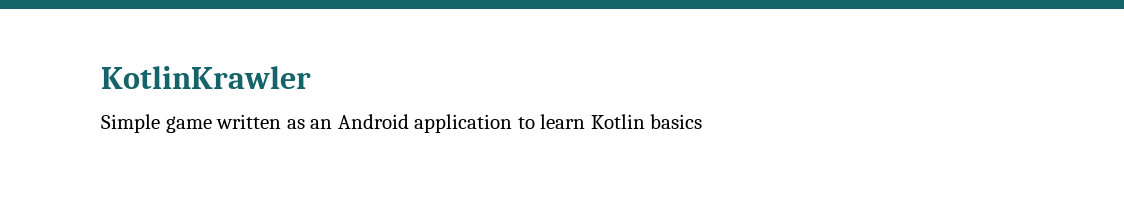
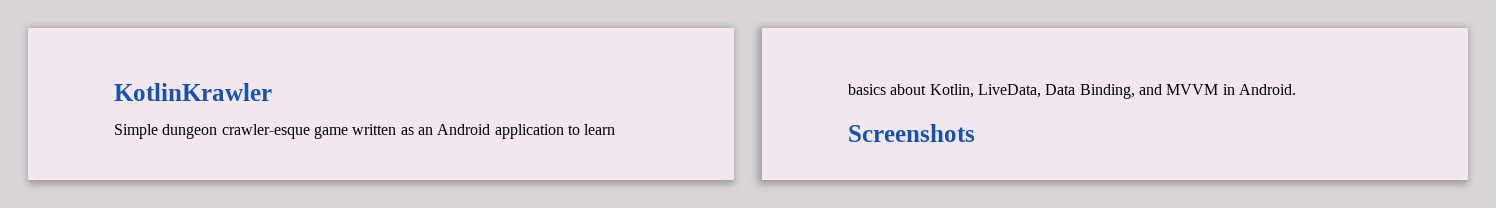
(160, 123) none -> [162,124,310,139] dungeon crawler-esque
[590,114,703,129] Kotlin basics -> [848,84,1296,99] [848,124,975,142] basics about Kotlin, LiveData, Data Binding, and MVVM in Android. // Screenshots

